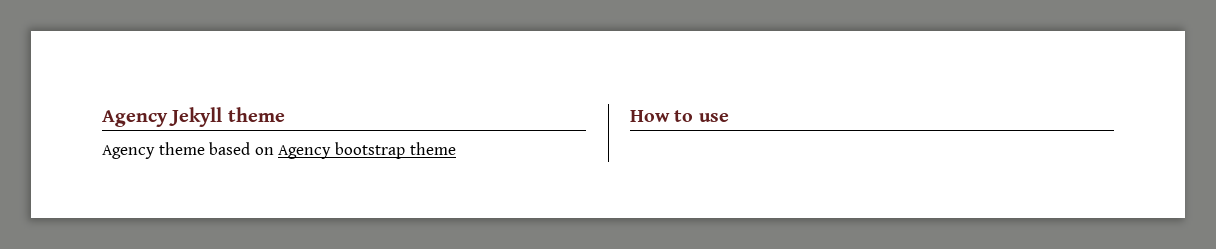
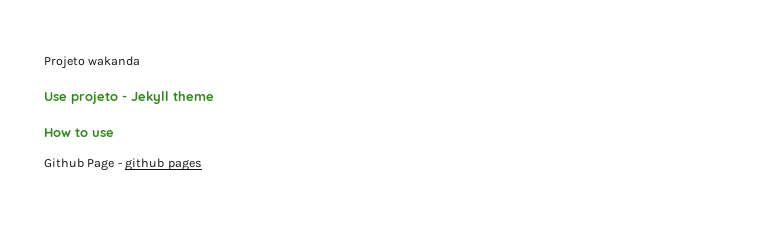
[102,107,285,127] [102,142,456,159] [630,110,729,122] Agency Jekyll theme // Agency theme based on Agency bootstrap theme // How to use -> [44,56,141,69] [44,91,214,104] [44,128,114,137] [44,158,202,171] Projeto wakanda // Use projeto - Jekyll theme // How to use // Github Page - github pages

